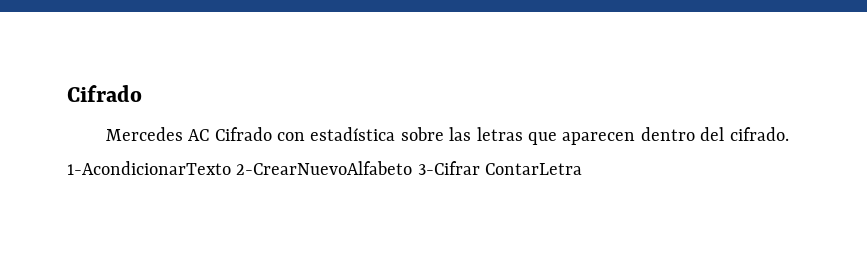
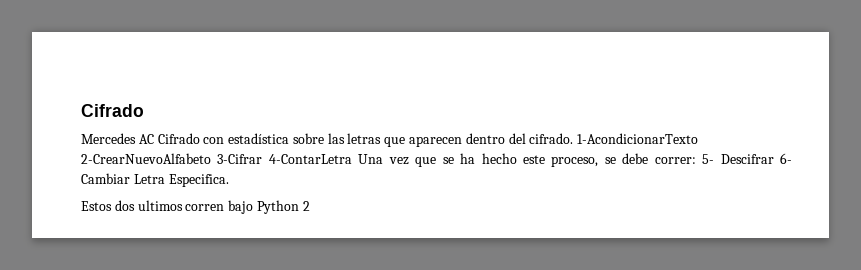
[485,163,583,175] ContarLetra -> [268,153,792,167] [81,173,229,187] [81,200,310,214] 4-ContarLetra Una vez que se ha hecho este proceso, se debe correr: 5- Descifrar 6- Cambiar Letra Especifica. // Estos dos ultimos corren bajo Python 2

